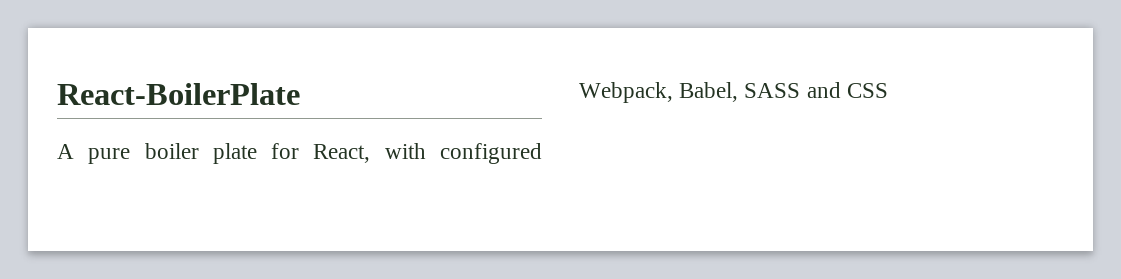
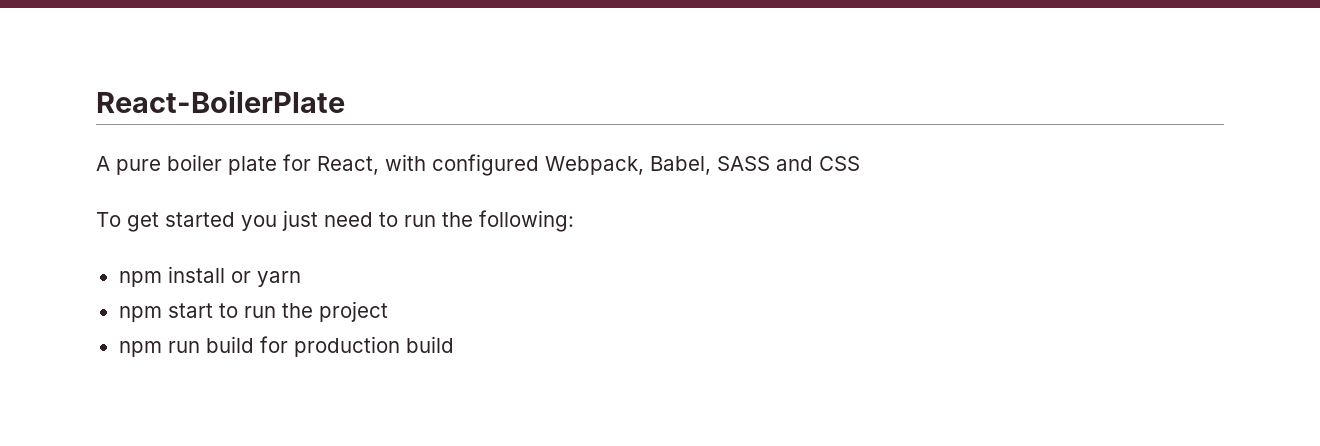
(888, 90) none -> [96,210,574,232] [118,266,301,287] [118,301,388,322] [118,336,454,357] // To get started you just need to run the following: // npm install or yarn // npm start to run the project // npm run build for production build

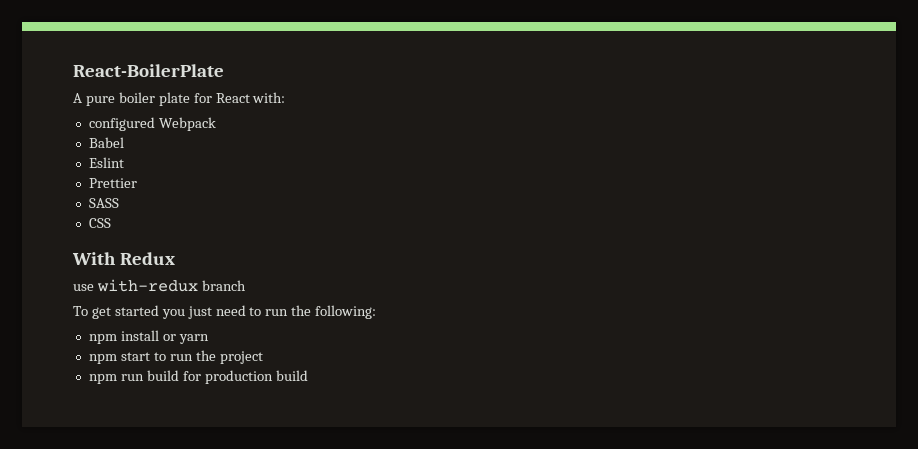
[317,154,711,176] React, with configured Webpack, Babel, -> [215,92,286,103] [88,117,216,131] [88,137,124,148] [88,157,124,168] [88,178,137,188] React with: // configured Webpack // Babel // Eslint // Prettier //
[776,156,813,171] and -> (119, 203) //
(860, 163) none -> [72,252,175,265] [73,279,246,292] // With Redux // use with-redux branch

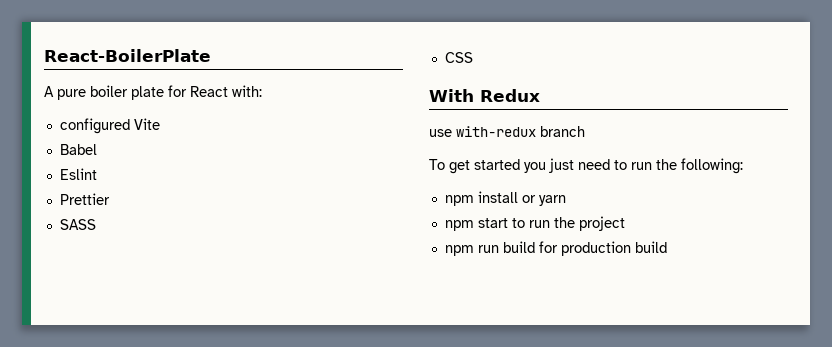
[158,117,216,131] Webpack -> [133,118,160,130] Vite

